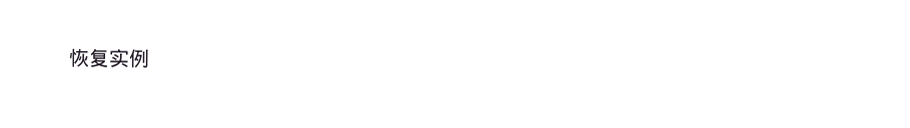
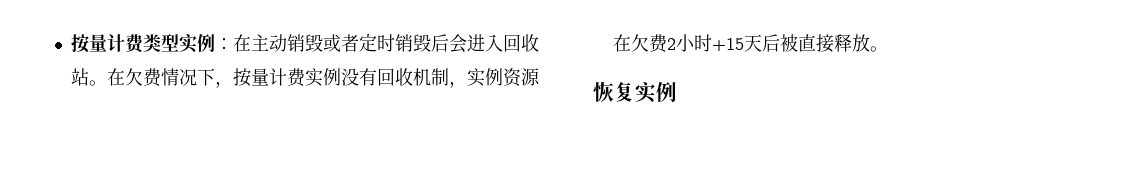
(68, 57) none -> [70,33,539,53] [70,68,540,88] [612,34,888,53] 按量计费类型实例：在主动销毁或者定时销毁后会进入回收站。在欠费情况下，按量计费实例没有回收机制，实例资源在欠费2小时+15天后被直接释放。 //

